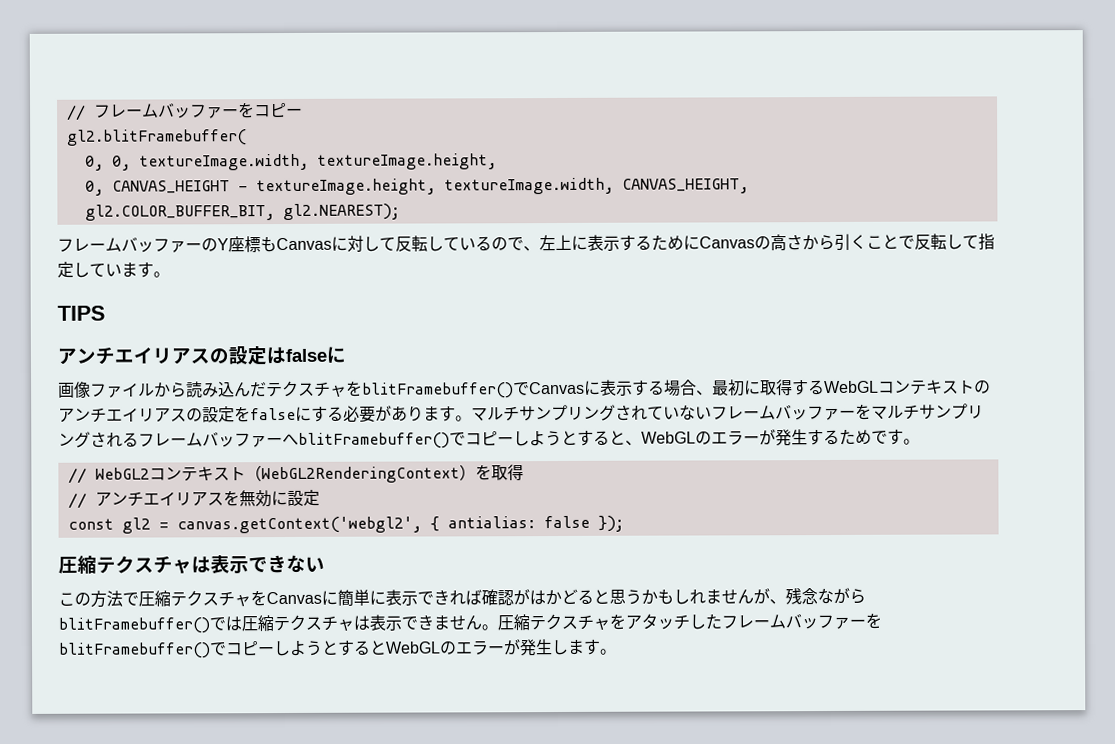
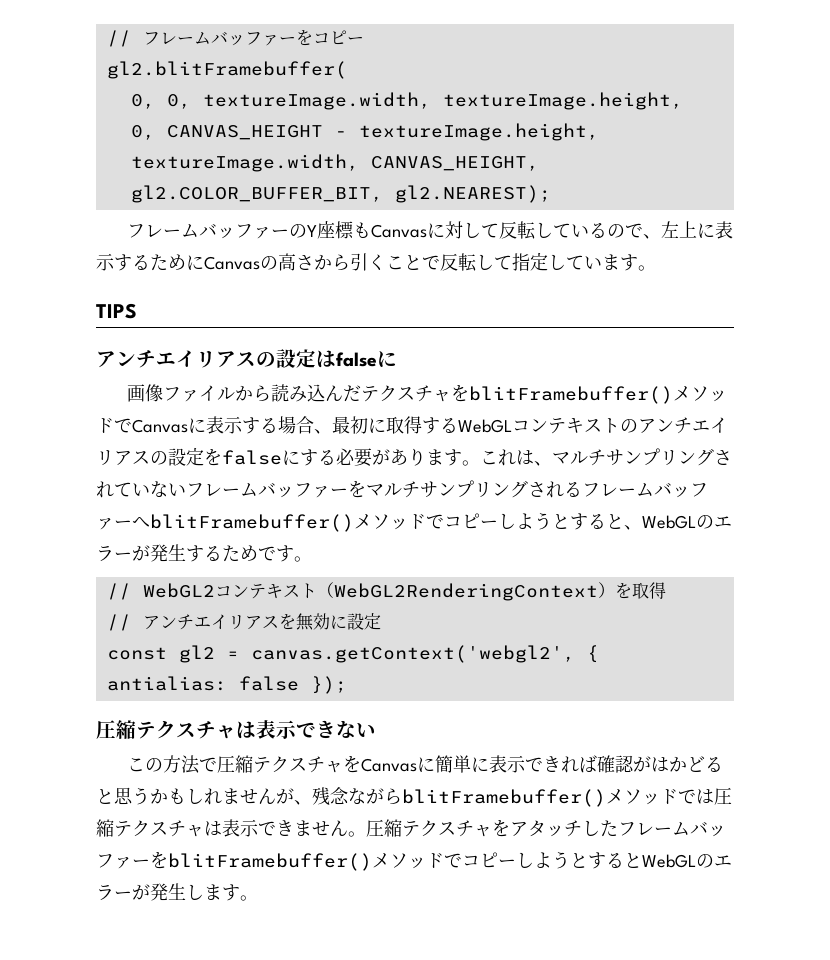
(514, 390) none -> [673,386,728,402] [96,418,114,434] メソッド
(472, 418) none -> [480,449,552,466] これは、
(450, 440) none -> [354,514,426,530] メソッド
(210, 625) none -> [606,789,678,805] メソッド
(211, 650) none -> [372,853,444,869] メソッド

